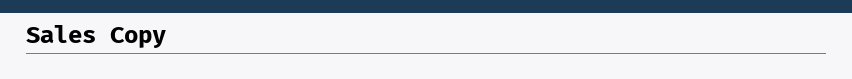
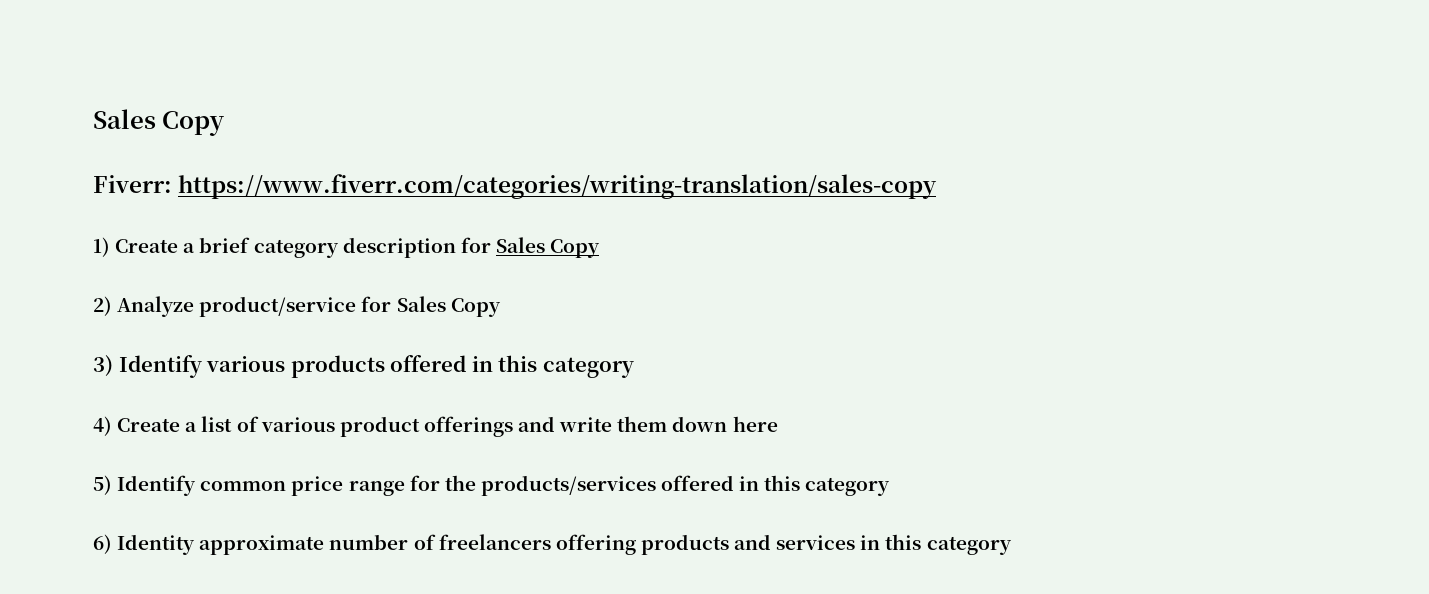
[26,25,166,48] Sales Copy -> [93,109,225,136] [93,174,938,199] [93,237,601,258] [93,296,501,317] [93,355,634,378] [93,416,778,437] [93,475,891,496] [93,534,1012,555] Sales Copy // Fiverr: https://www.fiverr.com/categories/writing-translation/sales-copy // 1) Create a brief category description for Sales Copy // 2) Analyze product/service for Sales Copy // 3) Identify various products offered in this category // 4) Create a list of various product offerings and write them down here // 5) Identify common price range for the products/services offered in this category // 6) Identity approximate number of freelancers offering products and services in this category

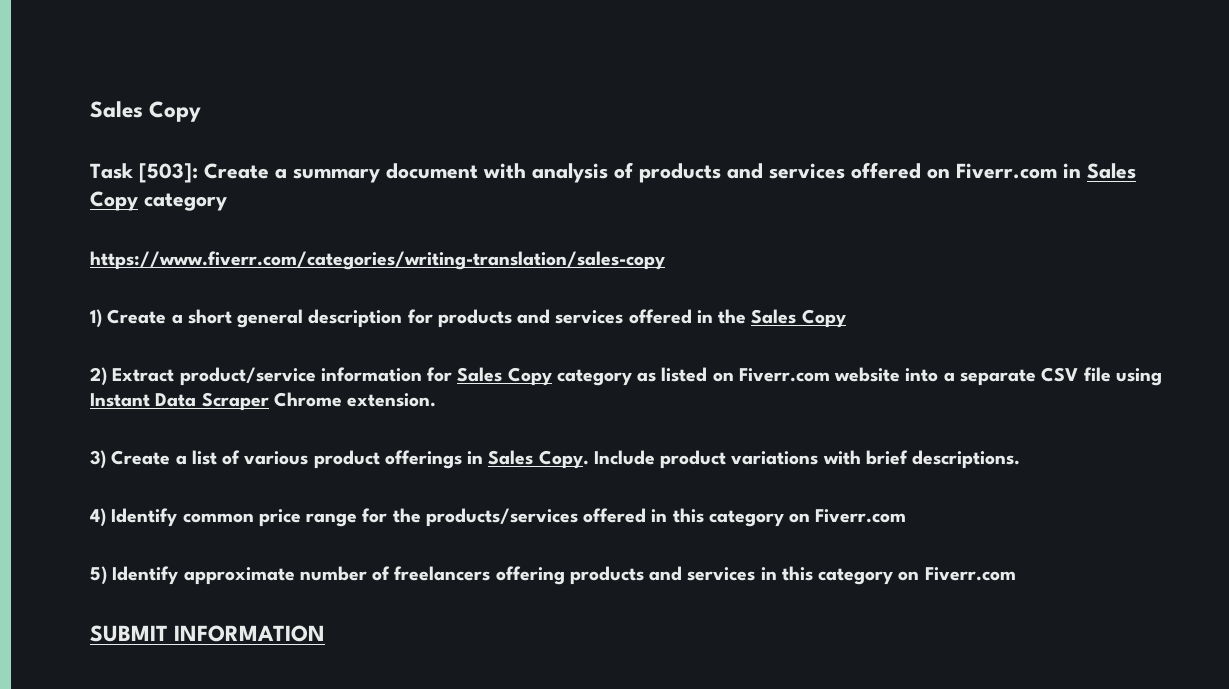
[93,109,225,136] [93,174,938,199] [93,237,491,258] Sales Copy // Fiverr: https://www.fiverr.com/categories/writing-translation/sales-copy // 1) Create a brief category description for -> [90,101,202,122] [90,162,1136,183] [90,191,227,211] [90,251,665,270] [90,309,747,328] Sales Copy // Task [503]: Create a summary document with analysis of products and services offered on Fiverr.com in Sales Copy category // https://www.fiverr.com/categories/writing-translation/sales-copy // 1) Create a short general description for products and services offered in the
[117,296,501,317] [93,355,634,378] [93,416,112,436] Analyze product/service for Sales Copy // 3) Identify various products offered in this category // 4) -> [112,367,1162,386] [90,392,437,411] [90,450,106,469] Extract product/service information for Sales Copy category as listed on Fiverr.com website into a separate CSV file using Instant Data Scraper Chrome extension. // 3)
[518,416,778,432] [93,475,112,495] and write them down here // 5) -> [467,450,1021,469] [90,508,106,527] in Sales Copy. Include product variations with brief descriptions. // 4)
[93,534,196,555] // 6) Identity -> [789,509,907,523] [90,566,179,585] on Fiverr.com // 5) Identify
(1012, 545) none -> [898,567,1016,581] [90,625,326,642] on Fiverr.com // SUBMIT INFORMATION

